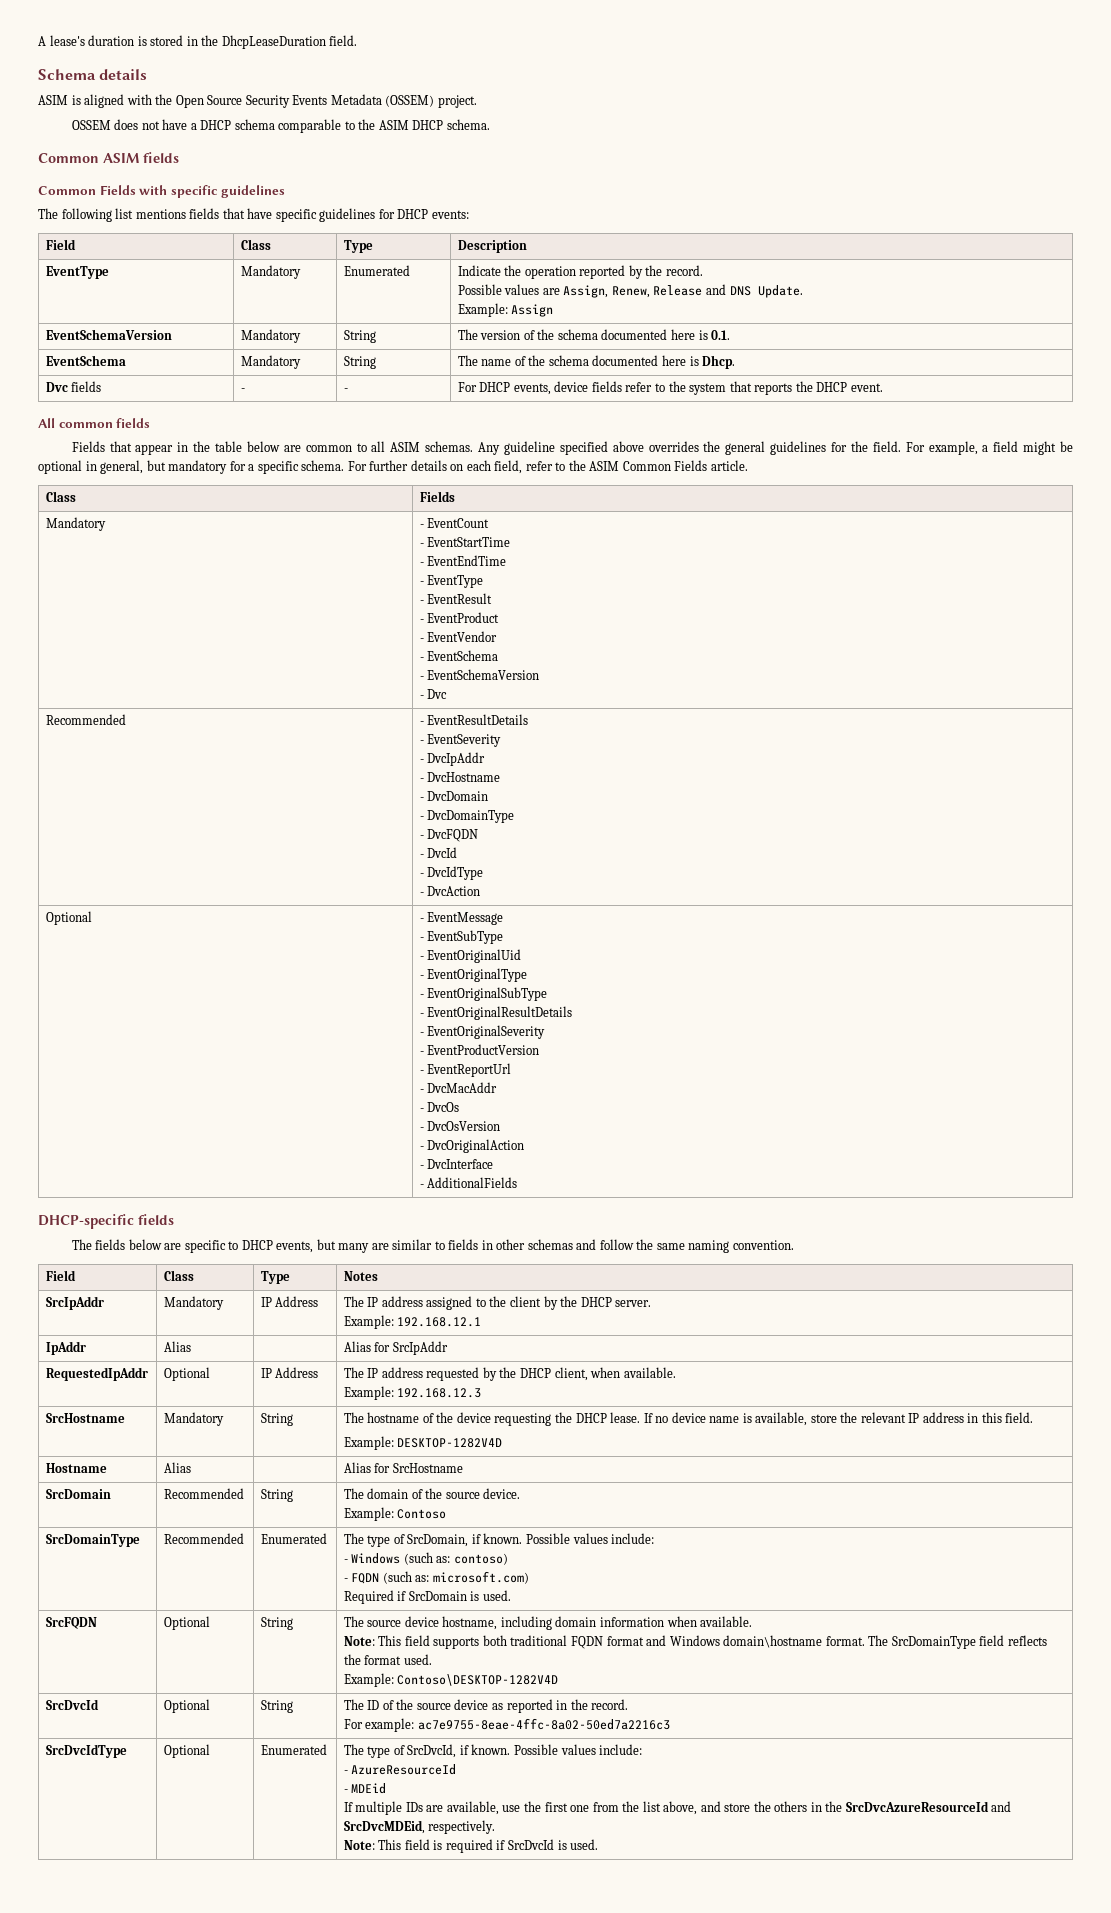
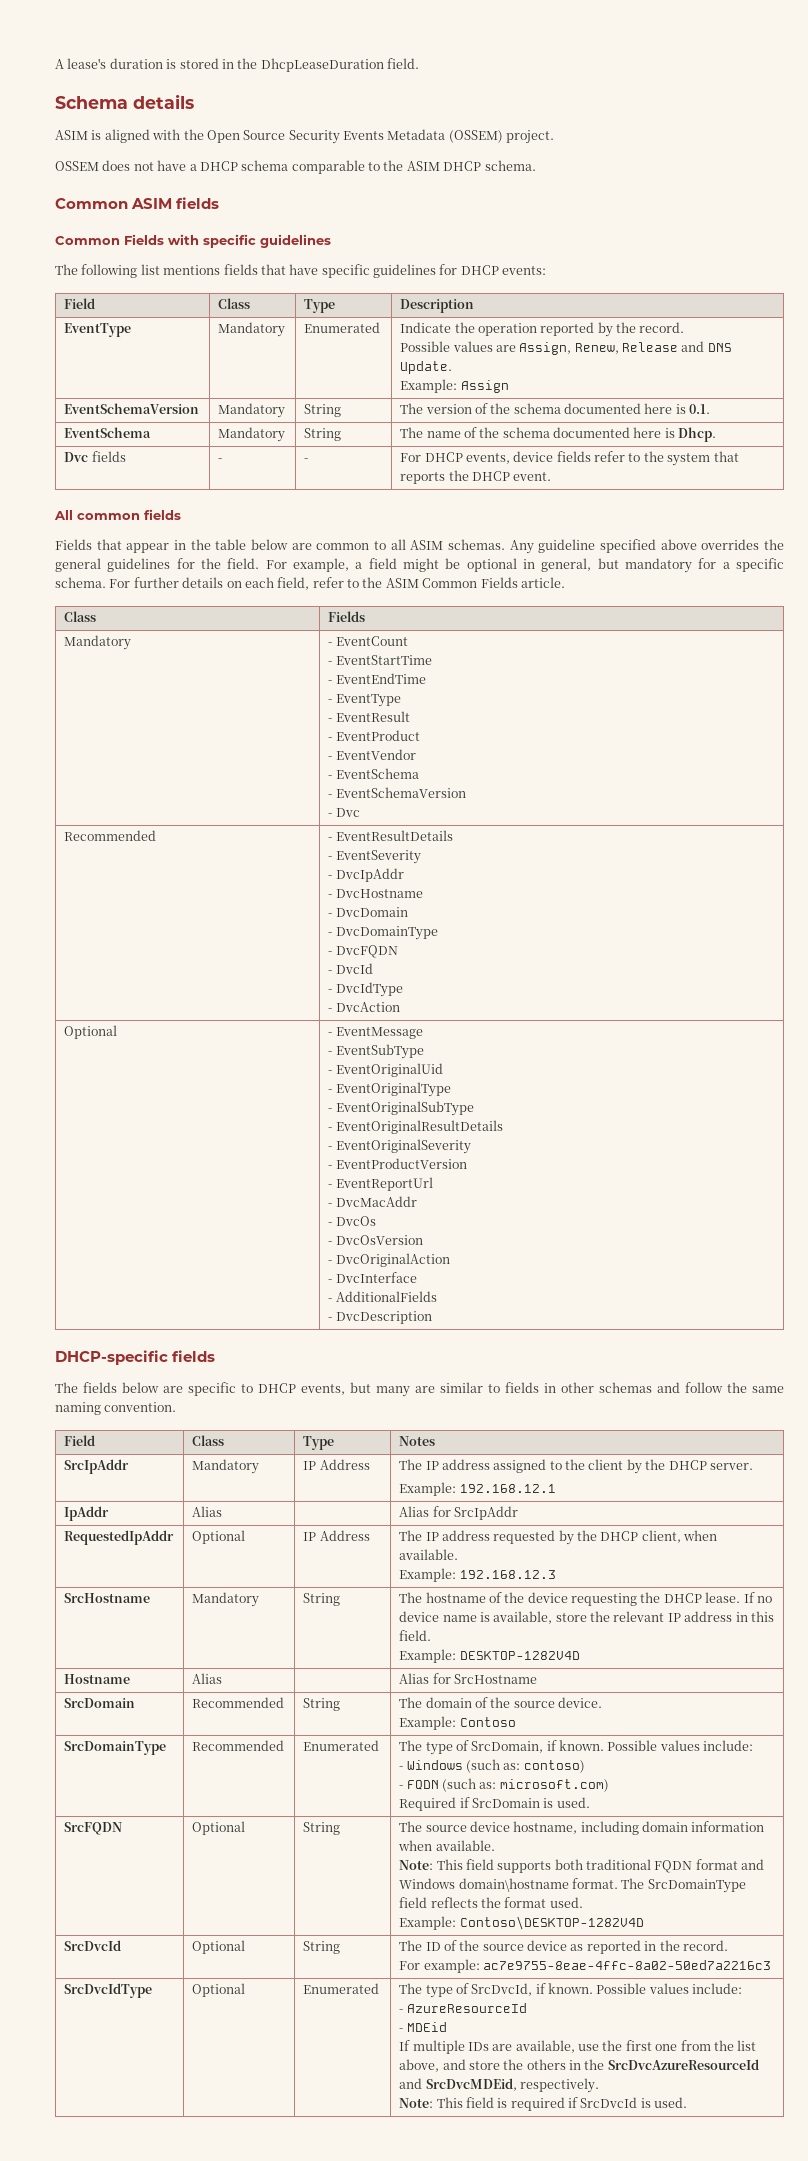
(518, 1182) none -> [328,1311,432,1324] // - DvcDescription

